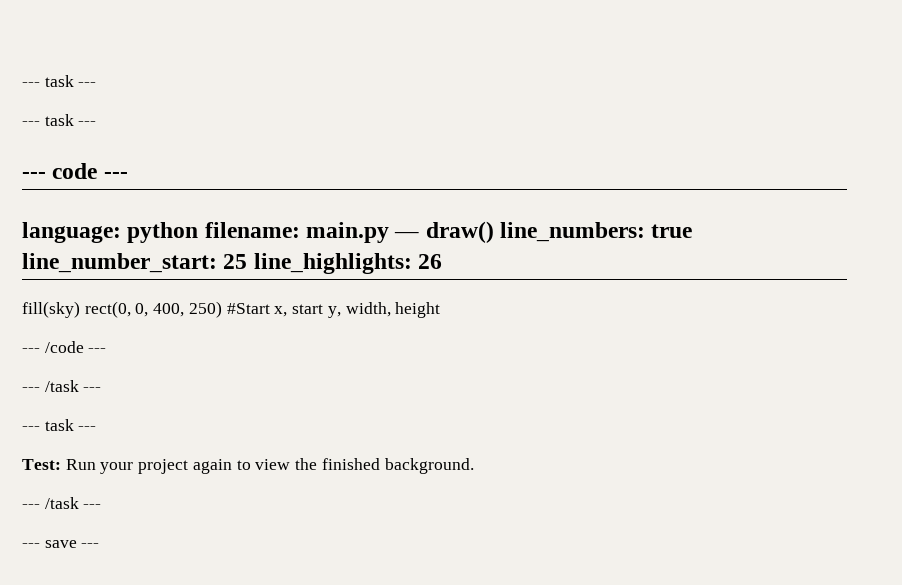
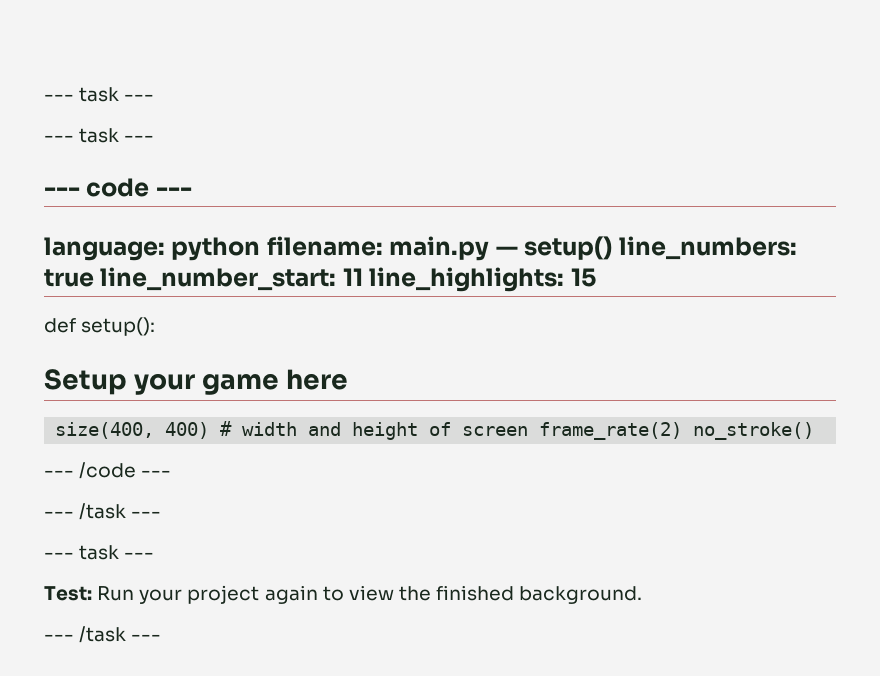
[425,221,494,243] draw() -> [524,236,613,260] setup()
[223,253,443,274] [22,301,441,318] 25 line_highlights: 26 // fill(sky) rect(0, 0, 400, 250) #Start x, start y, width, height -> [342,267,596,292] [44,317,156,336] [44,369,349,395] [55,421,815,440] 11 line_highlights: 15 // def setup(): // Setup your game here // size(400, 400) # width and height of screen frame_rate(2) no_stroke()
[22,540,100,548] // --- save --- -> (162, 637) none

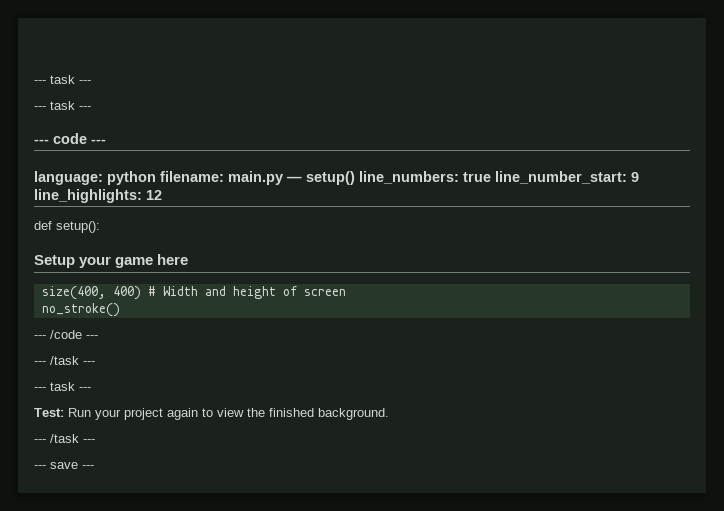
[342,267,596,292] 11 line_highlights: 15 -> [631,172,639,182] [34,189,162,203] 9 line_highlights: 12
[242,422,298,436] width -> [162,286,198,296] Width
[539,422,683,440] frame_rate(2) -> (346, 292) //
(162, 637) none -> [34,462,94,469] // --- save ---

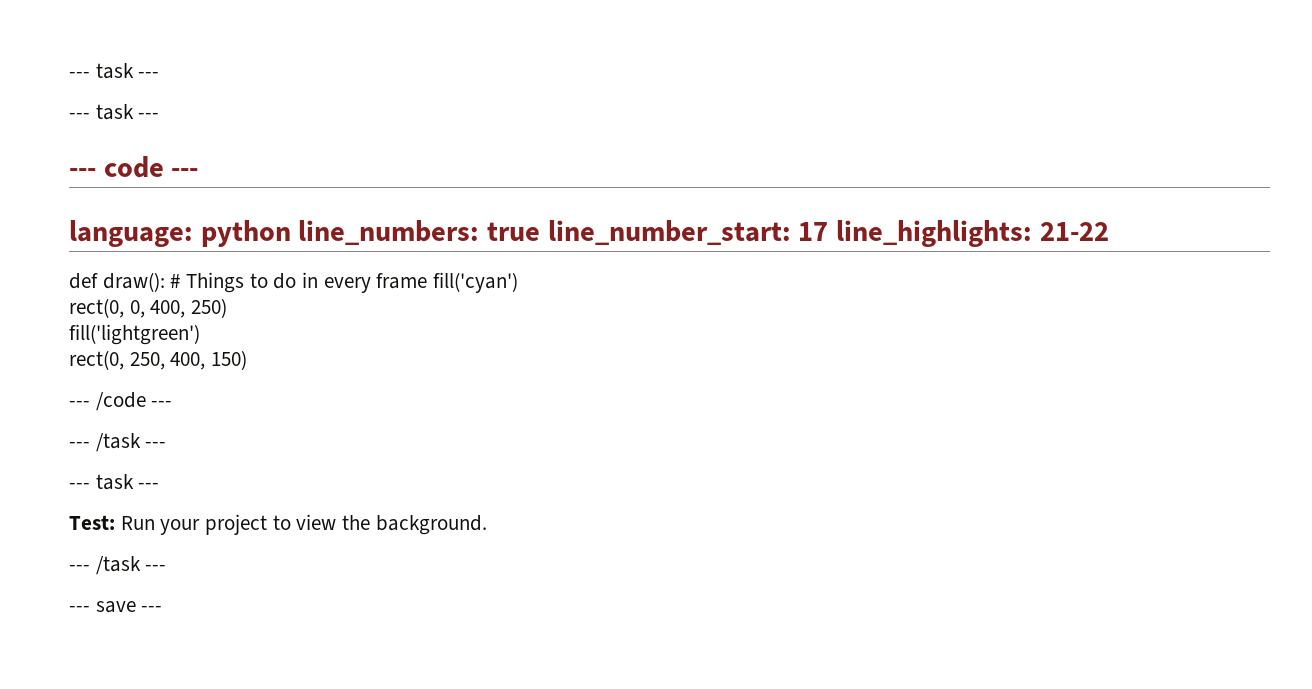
[160,171,639,185] [34,189,162,203] [34,221,100,233] [34,254,189,268] [41,286,346,300] [41,303,120,317] filename: main.py — setup() line_numbers: true line_number_start: 9 line_highlights: 12 // def setup(): // Setup your game here // size(400, 400) # Width and height of screen // no_stroke() -> [298,220,1109,247] [69,272,519,293] [69,298,228,318] [69,324,200,345] [69,350,248,370] line_numbers: true line_number_start: 17 line_highlights: 21-22 // def draw(): # Things to do in every frame fill('cyan') // rect(0, 0, 400, 250) // fill('lightgreen') // rect(0, 250, 400, 150)
[167,408,198,420] again -> (268, 524) none
[269,408,314,417] finished -> (371, 522) none

